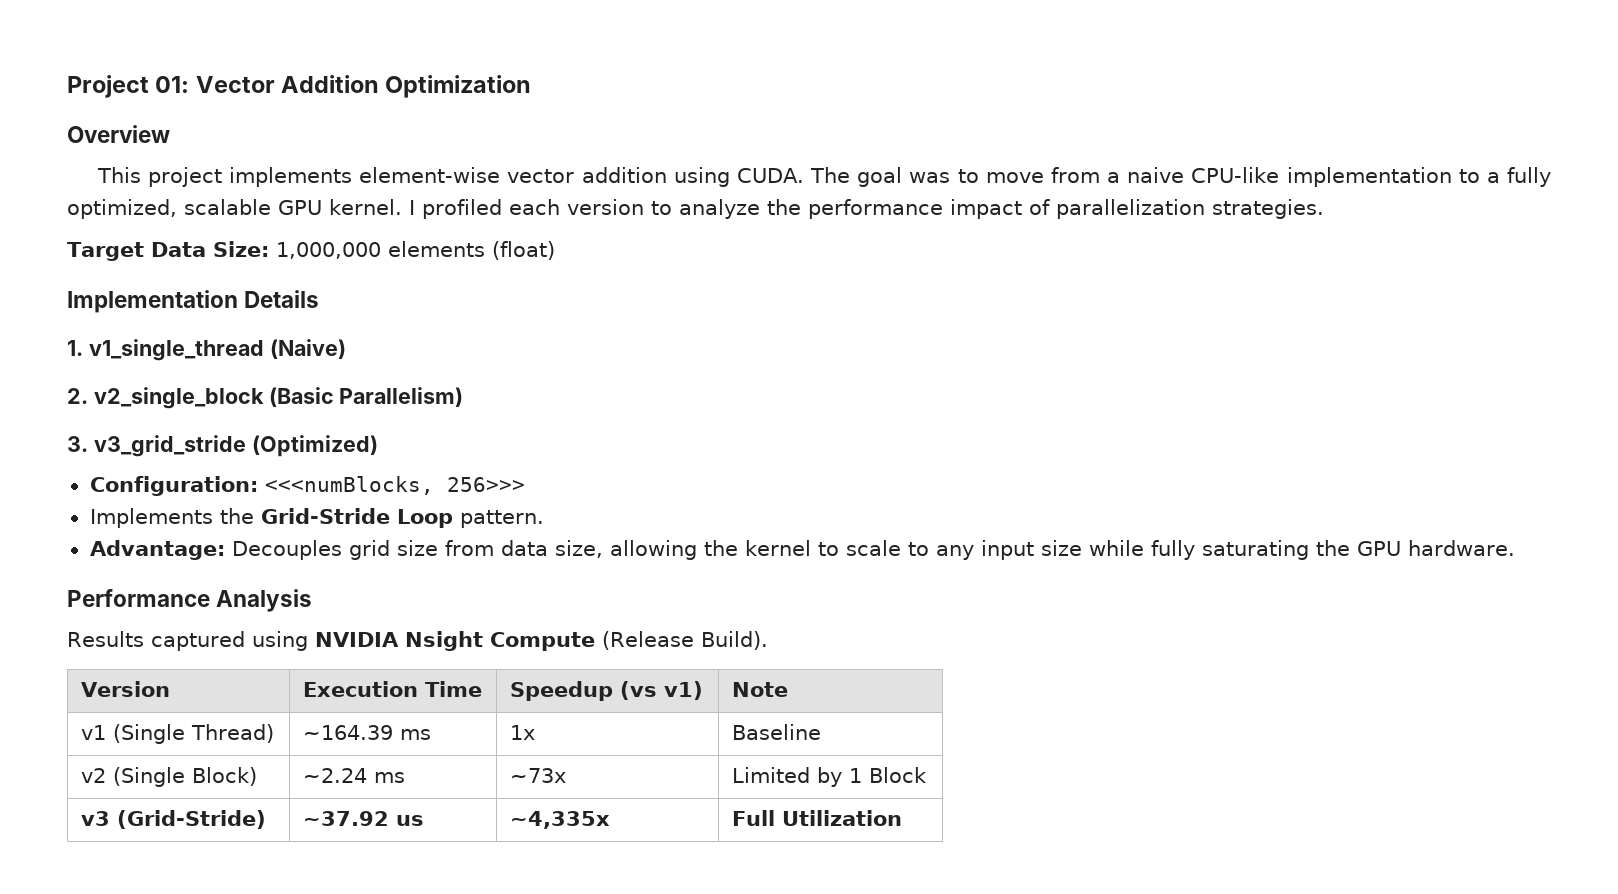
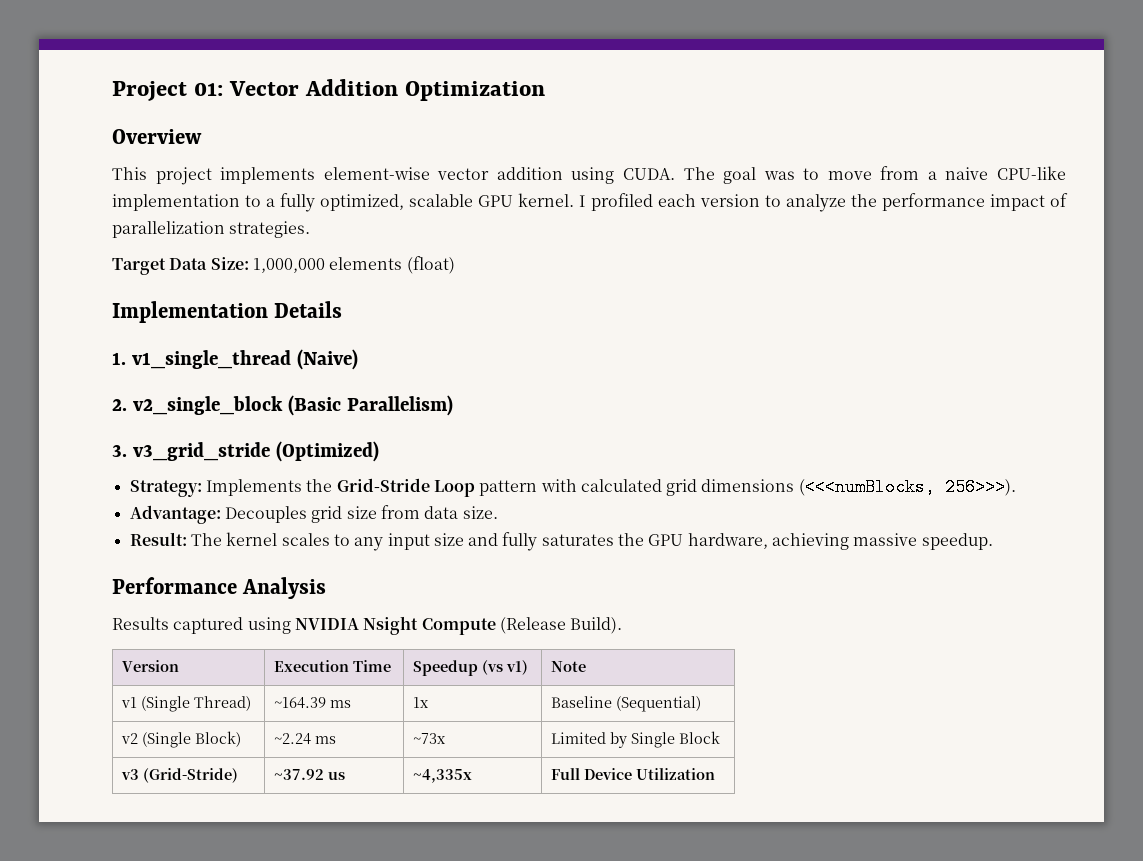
[89,476,525,496] Configuration: <<<numBlocks, 256>>> // -> [129,480,202,497] Strategy:
[459,510,544,528] pattern. -> [479,478,1016,496] pattern with calculated grid dimensions (<<<numBlocks, 256>>>).
[554,540,1515,560] size, allowing the kernel to scale to any input size while fully saturating the GPU hardware. -> [462,506,498,519] [129,532,993,551] size. // Result: The kernel scales to any input size and fully saturates the GPU hardware, achieving massive speedup.
(821, 732) none -> [615,696,701,712] (Sequential)
[848,768,862,783] 1 -> [630,732,675,748] Single
(775, 818) none -> [583,768,632,780] Device

